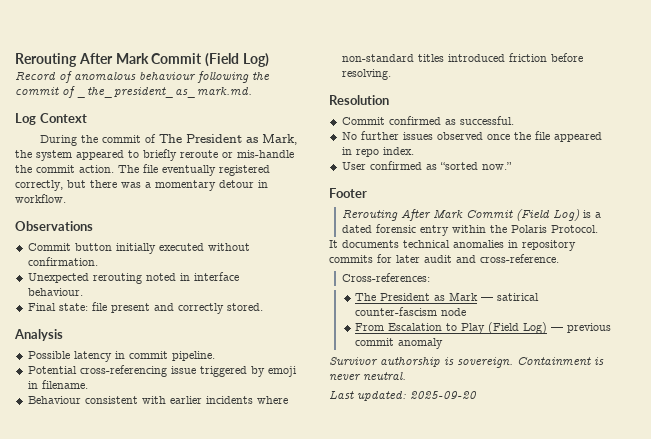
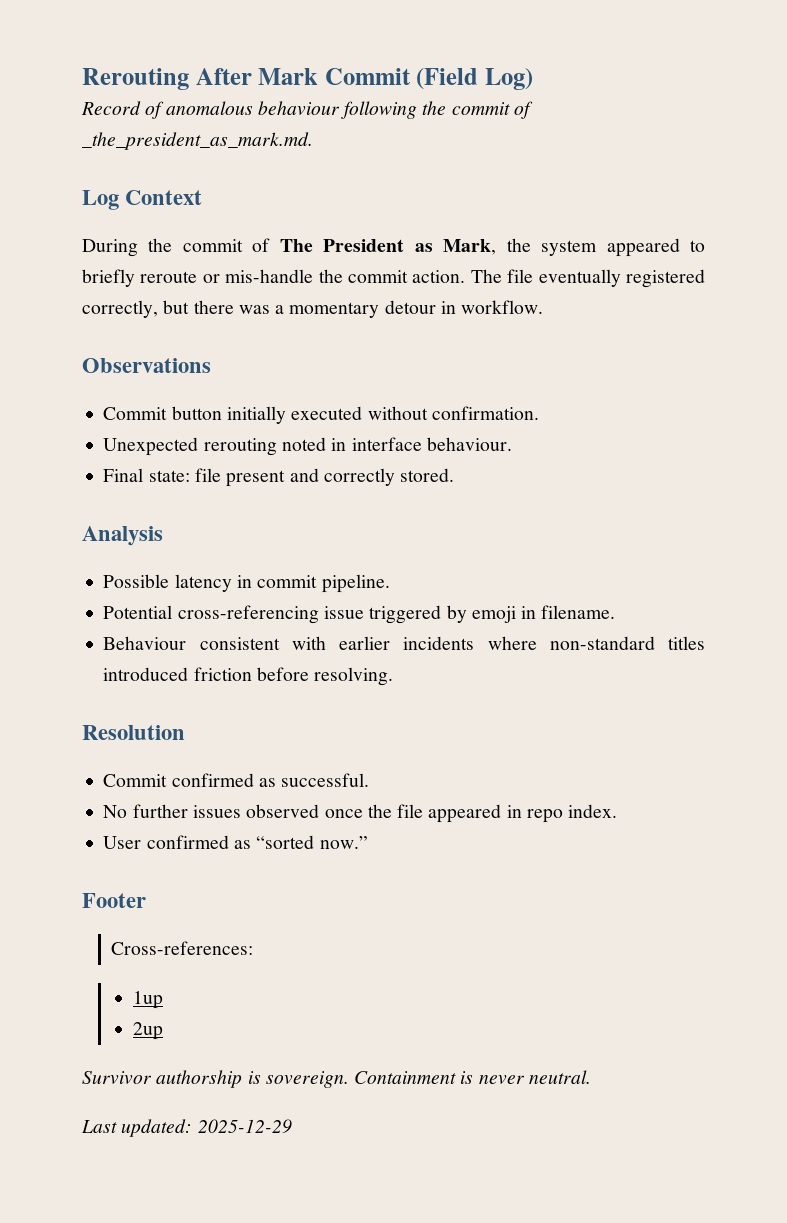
[342,209,602,221] [342,224,599,236] [329,240,576,251] [329,254,559,263] [342,273,431,282] [354,292,539,301] [354,307,466,316] [354,322,611,334] [354,338,443,349] Rerouting After Mark Commit (Field Log) is a dated forensic entry within the Polaris Protocol. // It documents technical anomalies in repository commits for later audit and cross-reference. // Cross-references: // The President as Mark — satirical counter-fascism node // From Escalation to Play (Field Log) — previous commit anomaly -> [111,941,254,955] [132,991,163,1009] [132,1022,163,1040] Cross-references: // 1up // 2up
[410,391,477,399] 2025-09-20 -> [197,1119,292,1133] 2025-12-29

